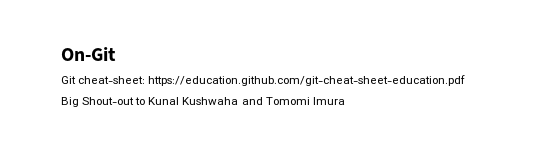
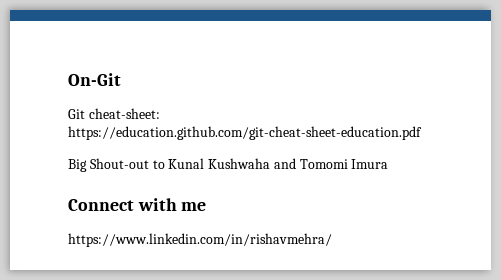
(345, 101) none -> [68,198,207,211] [68,233,332,247] // Connect with me // https://www.linkedin.com/in/rishavmehra/

